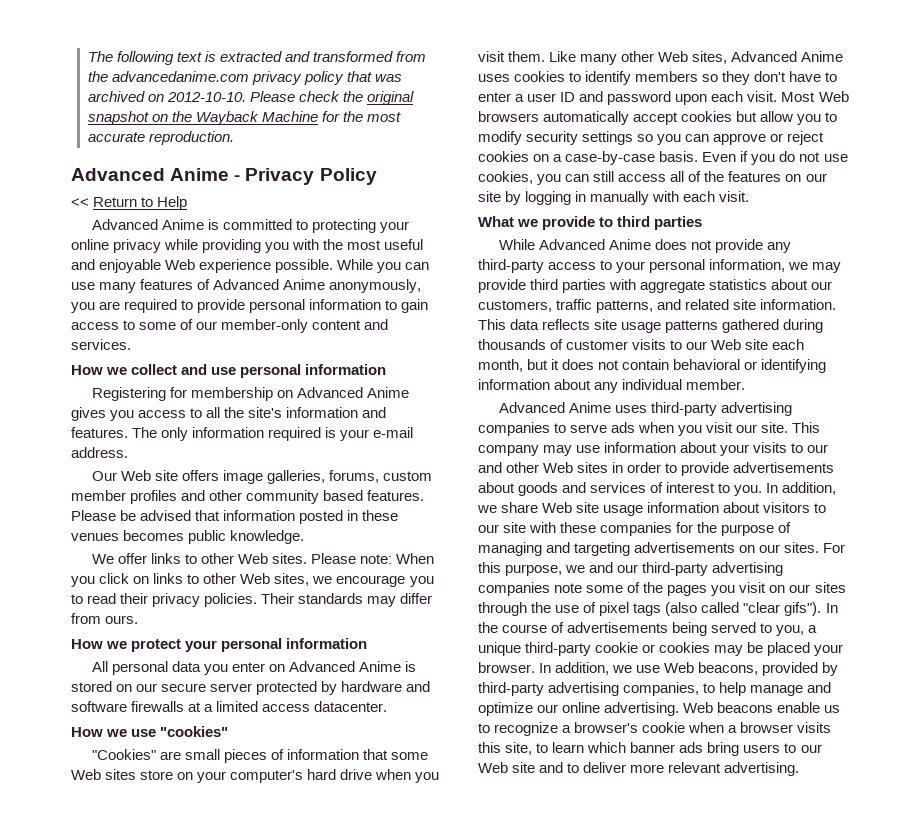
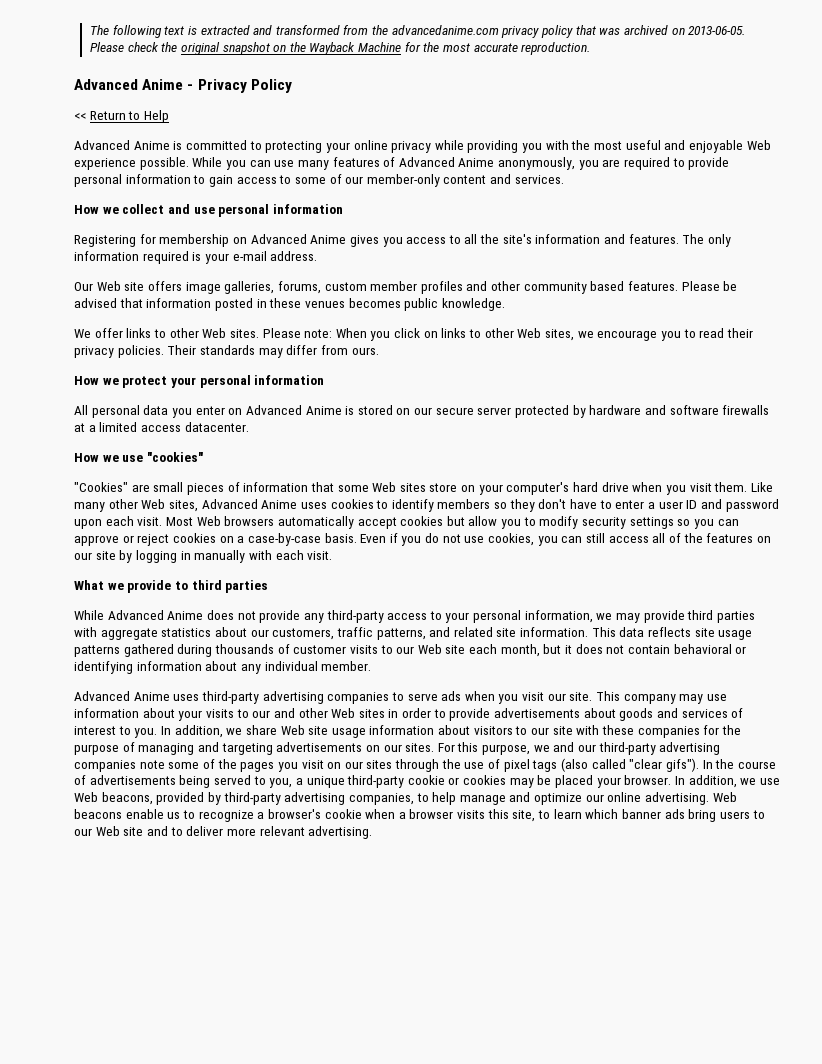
[166,92,246,102] 2012-10-10. -> [688,26,746,35] 2013-06-05.

